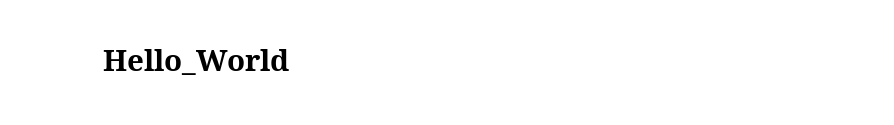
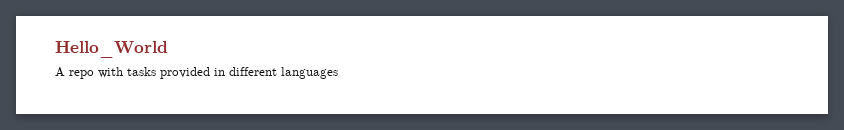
(289, 62) none -> [55,67,338,79] // A repo with tasks provided in different languages

